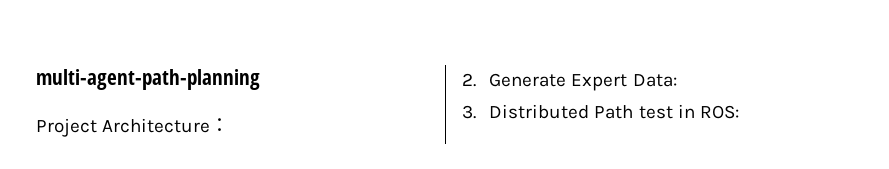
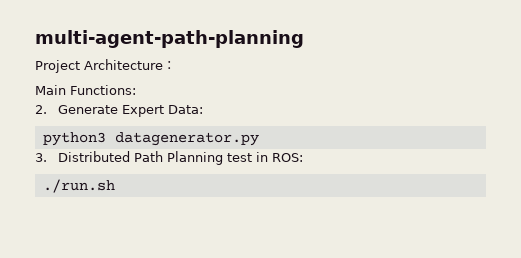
(230, 125) none -> [35,85,136,95] // Main Functions:
(677, 80) none -> [42,132,259,146] // python3 datagenerator.py
(634, 112) none -> [166,151,223,165] Planning
(739, 112) none -> [42,179,115,193] // ./run.sh

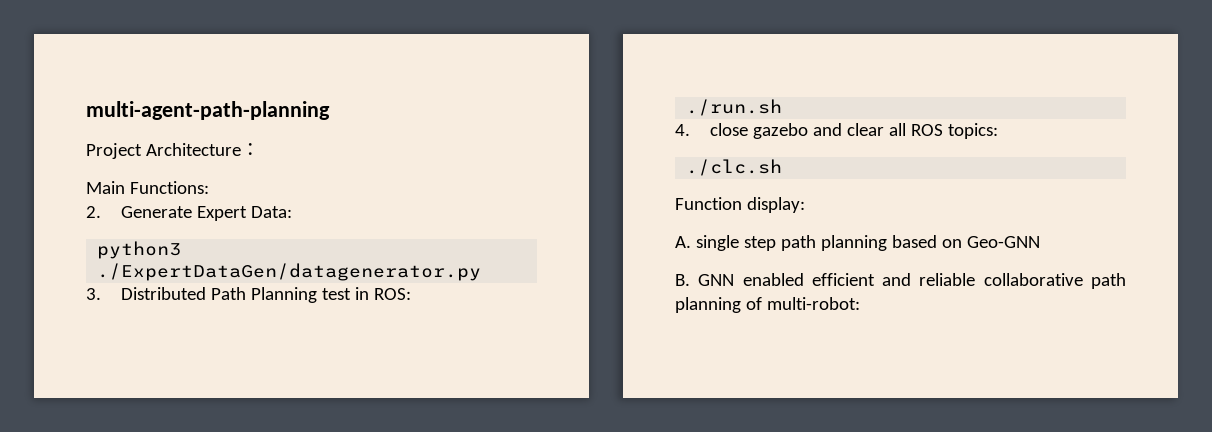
[114,132,259,146] datagenerator.py -> [97,263,482,281] ./ExpertDataGen/datagenerator.py
(115, 186) none -> [675,123,998,139] [686,159,783,176] [675,197,805,213] [675,235,1040,251] [675,273,1126,289] [675,297,860,313] // 4. close gazebo and clear all ROS topics: // ./clc.sh // Function display: // A. single step path planning based on Geo-GNN // B. GNN enabled efficient and reliable collaborative path planning of multi-robot:

